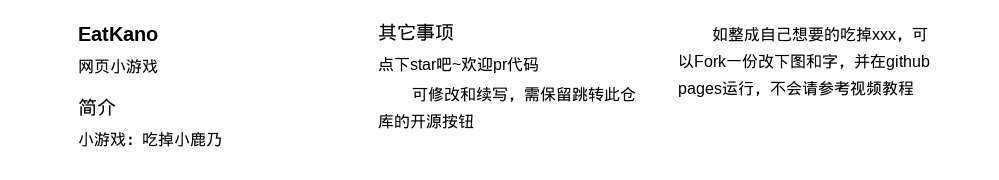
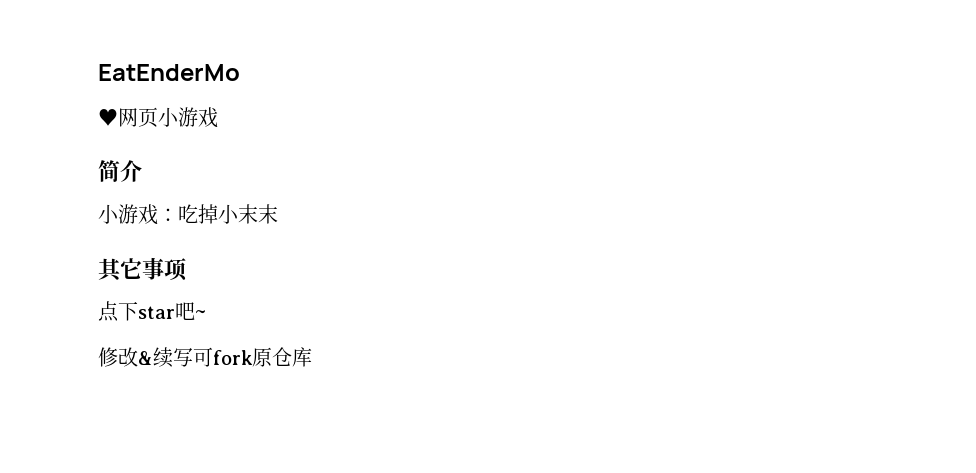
[78,27,158,41] EatKano // -> [98,64,240,81] [98,109,118,126] EatEnderMo // ♥
[190,132,222,147] 鹿乃 -> [238,204,278,224] 末末
[461,56,539,73] [411,86,636,102] [378,114,474,129] [711,27,928,42] [678,53,930,70] [678,80,914,97] 欢迎pr代码 // 可修改和续写，需保留跳转此仓库的开源按钮 // 如整成自己想要的吃掉xxx，可以Fork一份改下图和字，并在github pages运行，不会请参考视频教程 -> [98,347,312,368] // 修改&续写可fork原仓库

